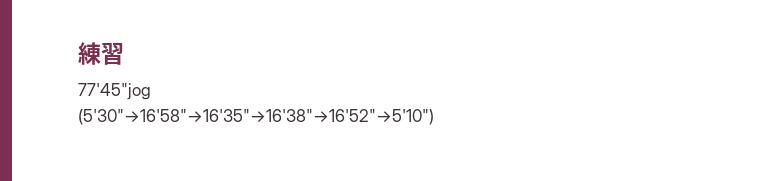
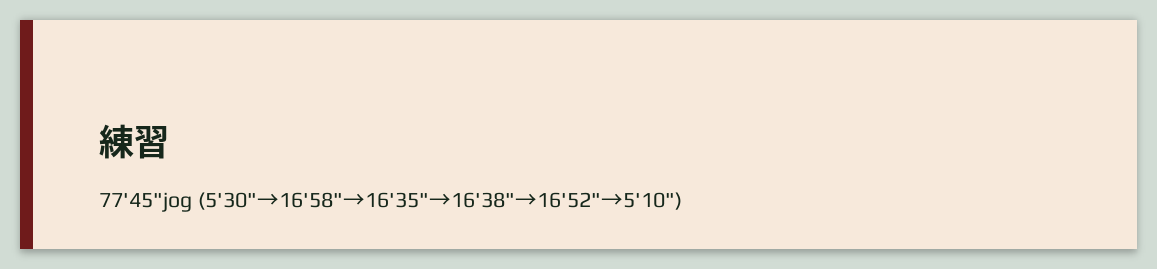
(151, 91) // -> (192, 202) none

